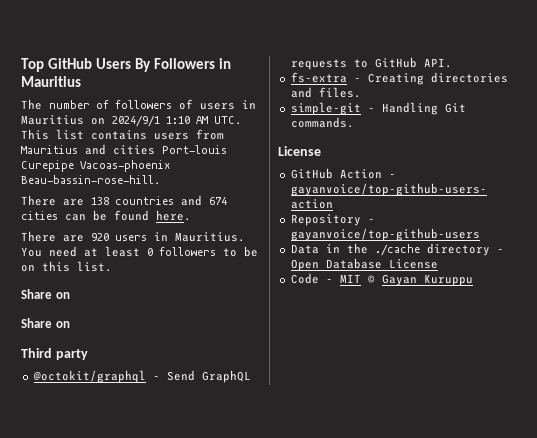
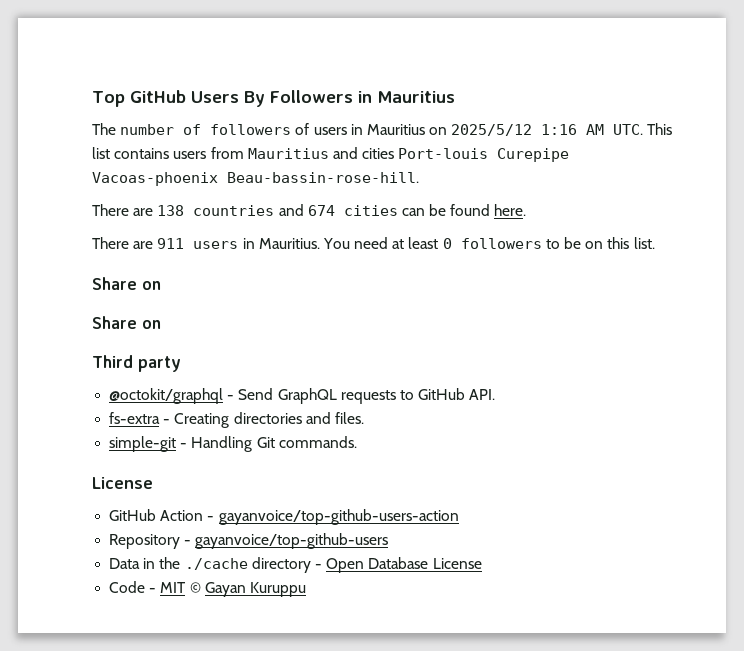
[112,115,190,127] 2024/9/1 1:10 -> [451,124,578,136] 2025/5/12 1:16
[91,233,109,241] 920 -> [157,238,185,249] 911

